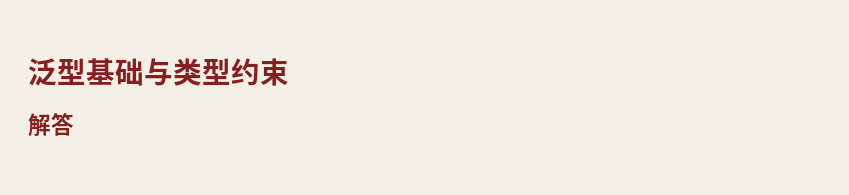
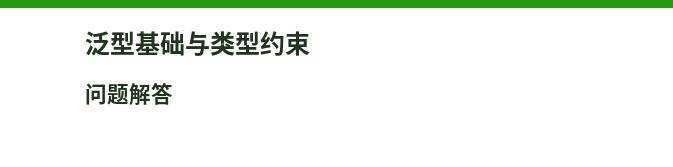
(289, 72) none -> [85,83,129,105] 问题

